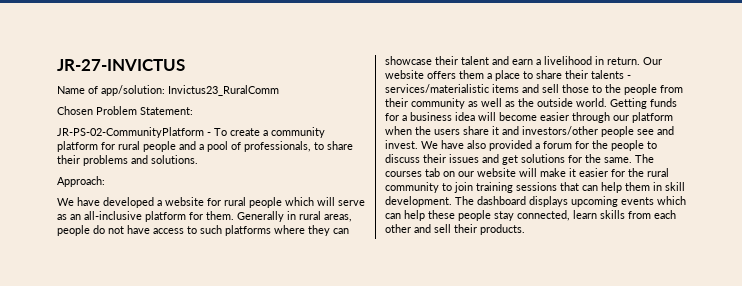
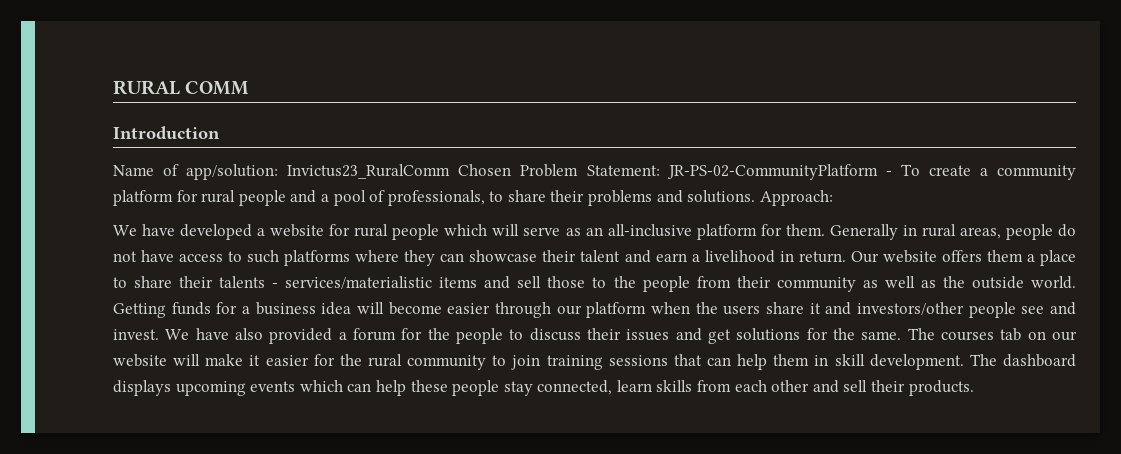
[57,59,185,71] JR-27-INVICTUS -> [113,80,250,95] [113,126,220,140] RURAL COMM // Introduction
(279, 90) // -> (451, 171) none
(193, 111) // -> (660, 170) none
(198, 159) // -> (756, 196) none

